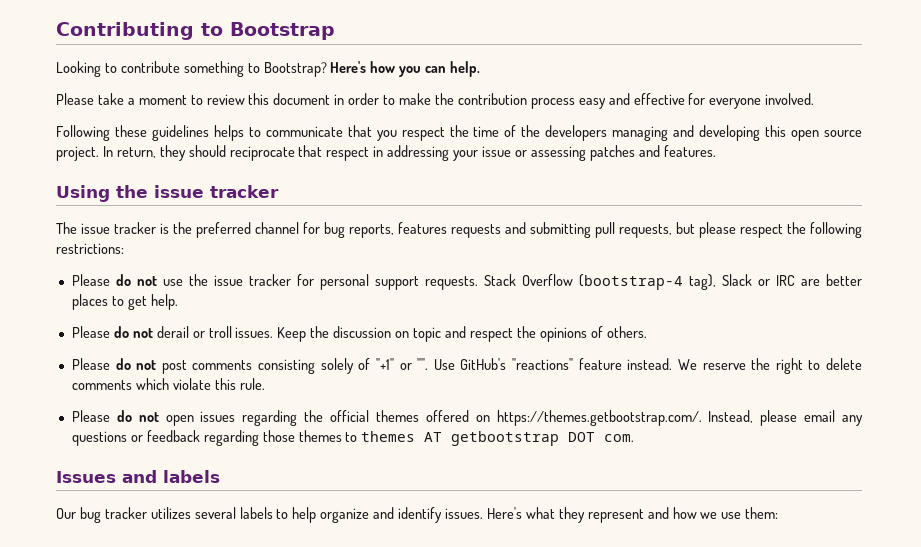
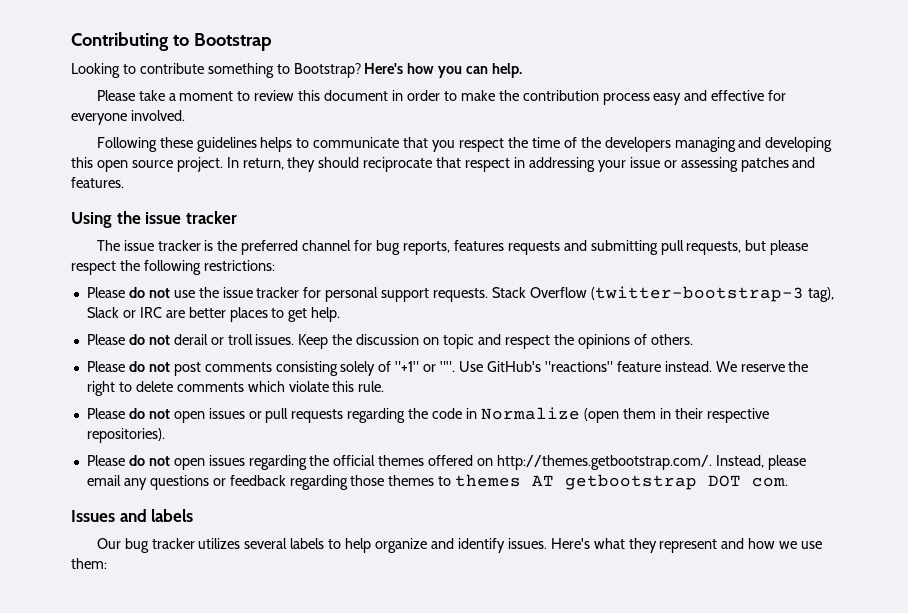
[578,274,683,290] (bootstrap-4 -> [590,286,804,302] (twitter-bootstrap-3
(265, 384) none -> [86,407,769,423] [86,428,165,443] // Please do not open issues or pull requests regarding the code in Normalize (open them in their respective repositories).
[496,410,702,426] https://themes.getbootstrap.com/. -> [497,455,713,470] http://themes.getbootstrap.com/.

